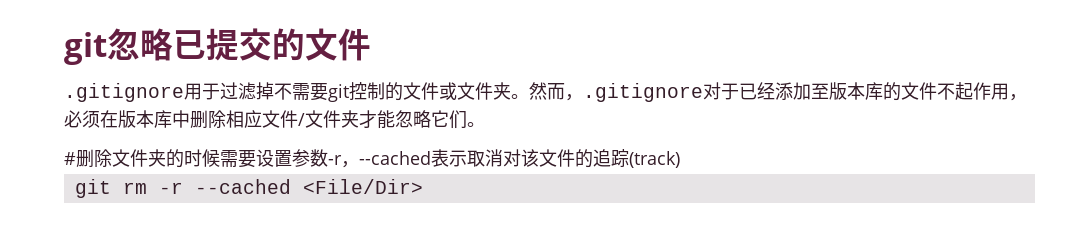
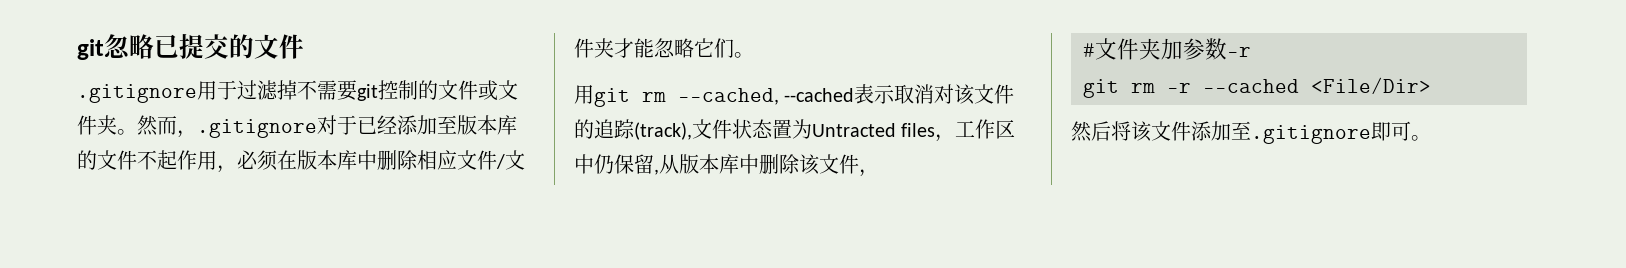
[64,149,359,168] #删除文件夹的时候需要设置参数-r， -> [574,85,779,107] 用git rm --cached,
[629,151,680,168] (track) -> [634,119,1016,142] [574,154,879,177] [1083,38,1251,60] (track),文件状态置为Untracted files，工作区中仍保留,从版本库中删除该文件， // #文件夹加参数-r
(423, 186) none -> [1071,121,1431,144] // 然后将该文件添加至.gitignore即可。

